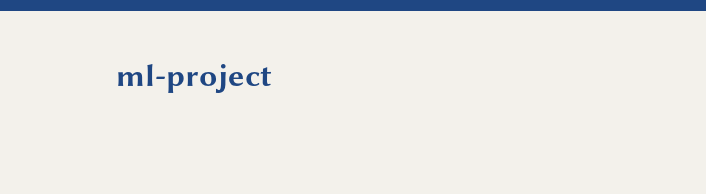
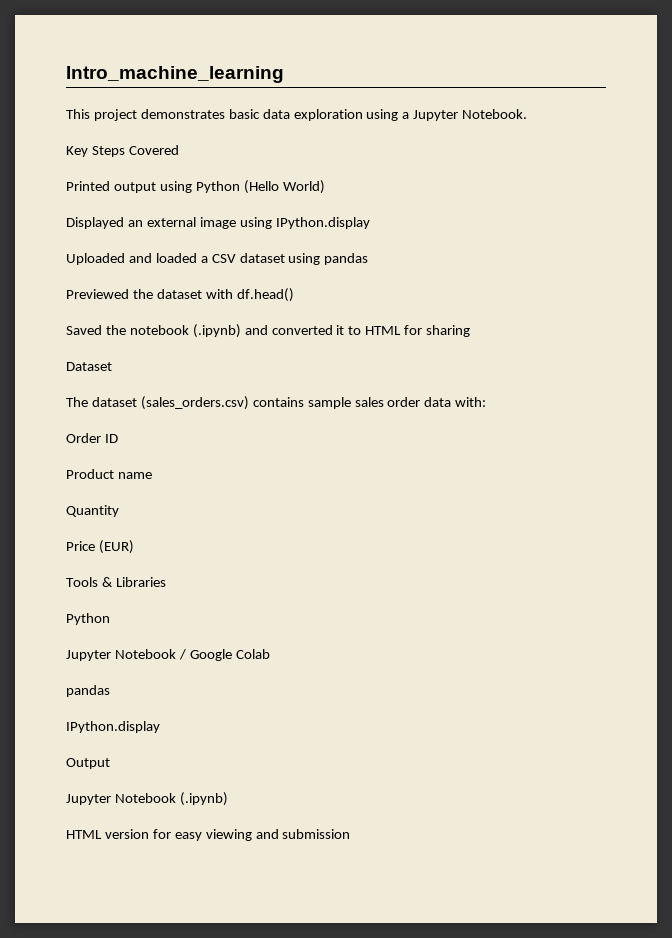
[116,64,272,93] ml-project -> [66,66,284,83] [66,109,528,121] [66,145,179,157] [66,180,325,194] [66,217,370,229] [66,253,369,265] [66,288,294,302] [66,324,471,338] [66,362,112,371] [66,396,487,410] [66,433,118,443] [66,469,152,479] [66,505,119,517] [66,540,134,554] [66,577,166,587] [66,613,110,625] [66,649,270,661] [66,685,110,697] [66,721,160,733] [66,758,110,769] [66,792,228,806] [66,829,351,841] Intro_machine_learning // This project demonstrates basic data exploration using a Jupyter Notebook. // Key Steps Covered // Printed output using Python (Hello World) // Displayed an external image using IPython.display // Uploaded and loaded a CSV dataset using pandas // Previewed the dataset with df.head() // Saved the notebook (.ipynb) and converted it to HTML for sharing // Dataset // The dataset (sales_orders.csv) contains sample sales order data with: // Order ID // Product name // Quantity // Price (EUR) // Tools & Libraries // Python // Jupyter Notebook / Google Colab // pandas // IPython.display // Output // Jupyter Notebook (.ipynb) // HTML version for easy viewing and submission

